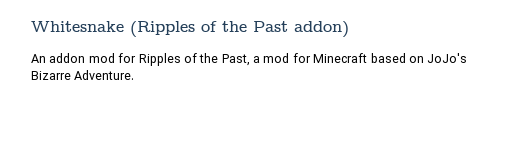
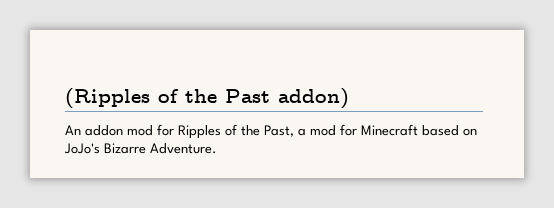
[31,21,124,32] Whitesnake -> (65, 98) none

